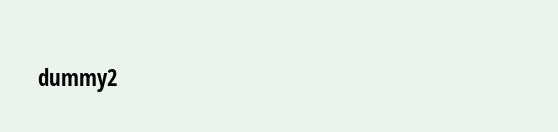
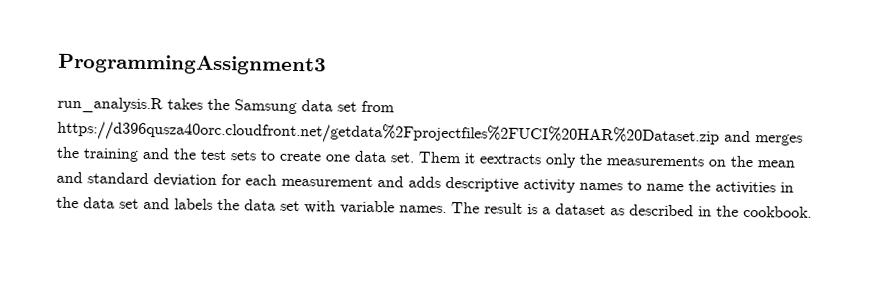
[38,68,118,92] dummy2 -> [58,53,327,76] [57,96,395,114] [57,119,803,148] [56,146,795,168] [56,171,794,195] [56,196,812,218] ProgrammingAssignment3 // run_analysis.R takes the Samsung data set from https://d396qusza40orc.cloudfront.net/getdata%2Fprojectfiles%2FUCI%20HAR%20Dataset.zip and merges the training and the test sets to create one data set. Them it eextracts only the measurements on the mean and standard deviation for each measurement and adds descriptive activity names to name the activities in the data set and labels the data set with variable names. The result is a dataset as described in the cookbook.

